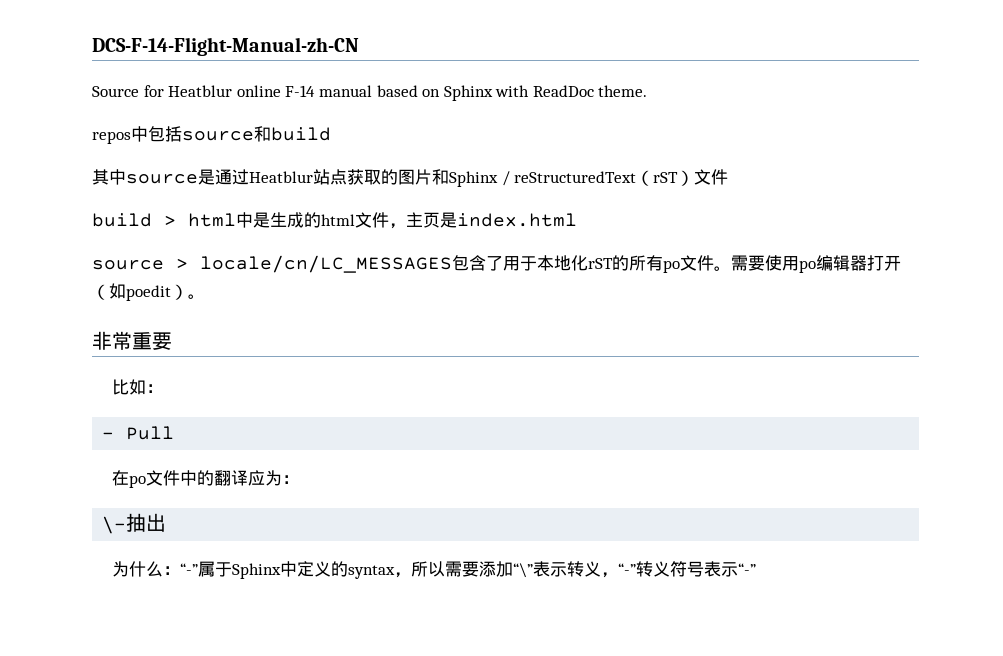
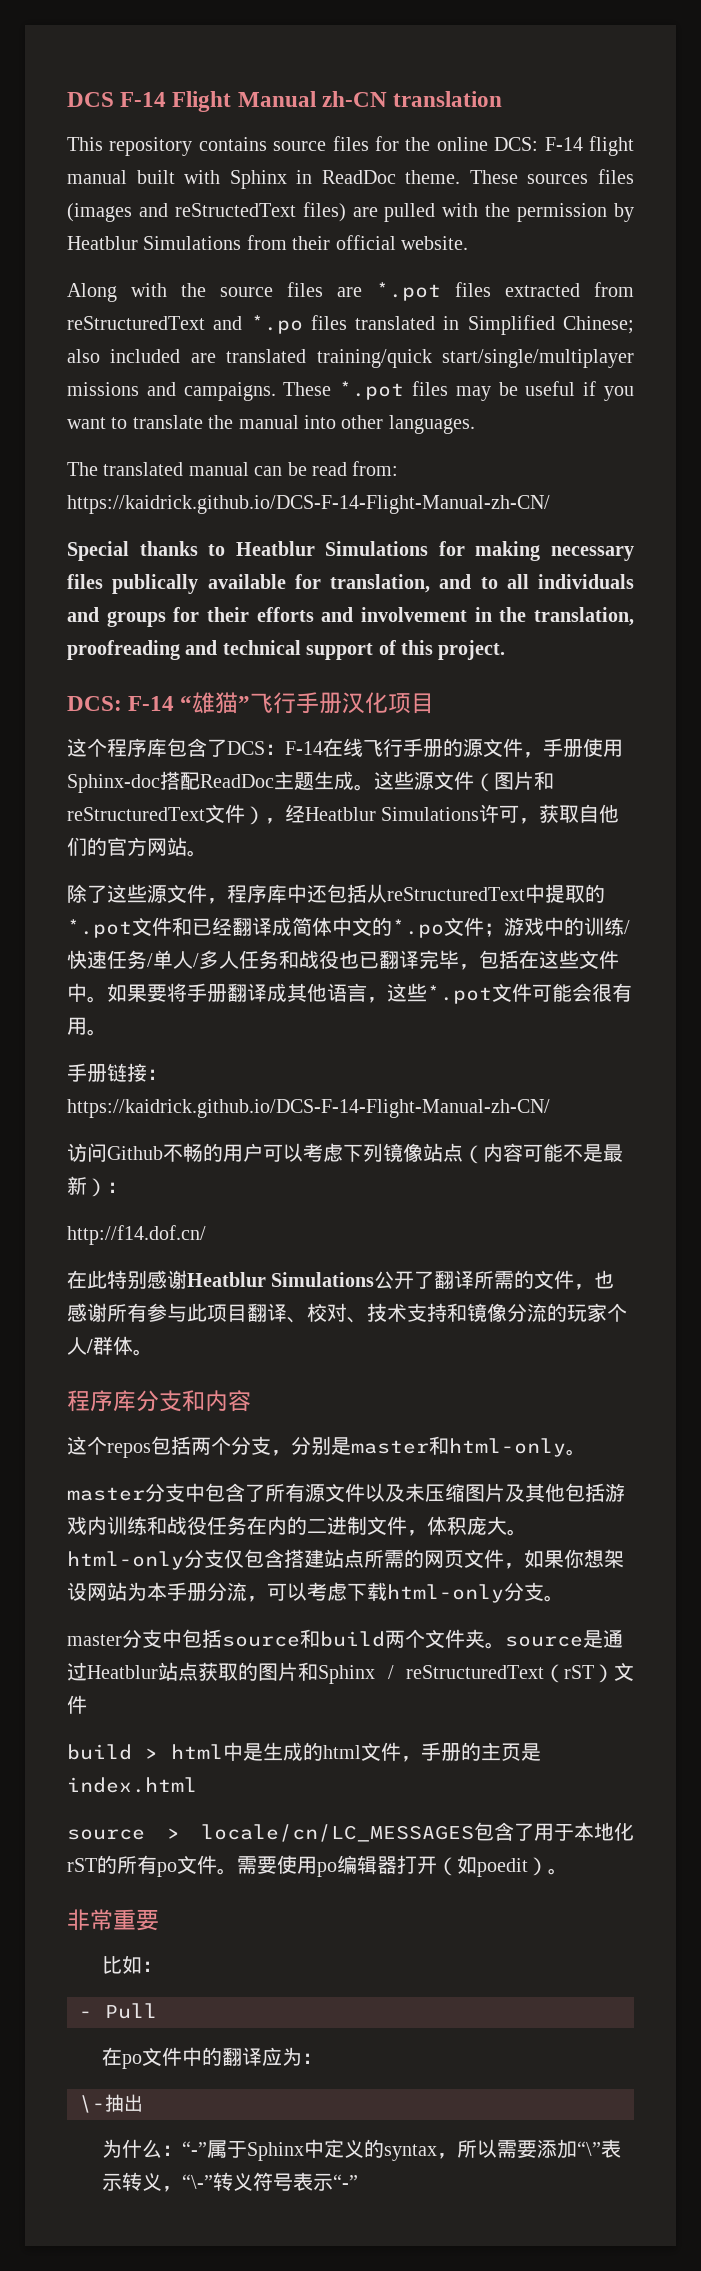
[92,37,359,56] [92,85,648,101] [92,131,131,144] DCS-F-14-Flight-Manual-zh-CN // Source for Heatblur online F-14 manual based on Sphinx with ReadDoc theme. // repos -> [67,91,503,112] [67,136,634,156] [67,169,634,189] [67,202,635,222] [67,235,468,250] [67,282,634,302] [67,315,634,335] [67,349,634,368] [67,381,634,401] [67,415,475,434] [67,461,399,476] [67,495,550,514] [67,541,634,561] [67,574,634,594] [67,607,634,627] [67,640,506,660] [67,692,435,714] [67,738,623,758] [67,771,554,793] [67,804,620,825] [67,837,207,857] [67,884,605,904] [67,917,630,938] [67,950,619,970] [67,983,632,1004] [67,1017,107,1036] [67,1063,167,1082] [67,1099,550,1118] [67,1143,623,1164] [67,1176,127,1197] [67,1225,206,1245] [67,1270,615,1290] [67,1303,627,1323] [67,1336,153,1356] [67,1390,251,1412] [67,1436,586,1458] [67,1483,625,1502] [67,1516,527,1536] [67,1549,624,1570] [67,1582,564,1603] [67,1629,162,1648] DCS F-14 Flight Manual zh-CN translation // This repository contains source files for the online DCS: F-14 flight manual built with Sphinx in ReadDoc theme. These sources files (images and reStructedText files) are pulled with the permission by Heatblur Simulations from their official website. // Along with the source files are *.pot files extracted from reStructuredText and *.po files translated in Simplified Chinese; also included are translated training/quick start/single/multiplayer missions and campaigns. These *.pot files may be useful if you want to translate the manual into other languages. // The translated manual can be read from: https://kaidrick.github.io/DCS-F-14-Flight-Manual-zh-CN/ // Special thanks to Heatblur Simulations for making necessary files publically available for translation, and to all individuals and groups for their efforts and involvement in the translation, proofreading and technical support of this project. // DCS: F-14 “雄猫”飞行手册汉化项目 // 这个程序库包含了DCS：F-14在线飞行手册的源文件，手册使用Sphinx-doc搭配ReadDoc主题生成。这些源文件（图片和reStructuredText文件），经Heatblur Simulations许可，获取自他们的官方网站。 // 除了这些源文件，程序库中还包括从reStructuredText中提取的*.pot文件和已经翻译成简体中文的*.po文件；游戏中的训练/快速任务/单人/多人任务和战役也已翻译完毕，包括在这些文件中。如果要将手册翻译成其他语言，这些*.pot文件可能会很有用。 // 手册链接：https://kaidrick.github.io/DCS-F-14-Flight-Manual-zh-CN/ // 访问Github不畅的用户可以考虑下列镜像站点（内容可能不是最新）： // http://f14.dof.cn/ // 在此特别感谢Heatblur Simulations公开了翻译所需的文件，也感谢所有参与此项目翻译、校对、技术支持和镜像分流的玩家个人/群体。 // 程序库分支和内容 // 这个repos包括两个分支，分别是master和html-only。 // master分支中包含了所有源文件以及未压缩图片及其他包括游戏内训练和战役任务在内的二进制文件，体积庞大。html-only分支仅包含搭建站点所需的网页文件，如果你想架设网站为本手册分流，可以考虑下载html-only分支。 // master分支
[92,169,126,185] // 其中 -> [385,1629,505,1649] 两个文件夹。
(406, 226) none -> [421,1742,481,1761] 手册的
[618,563,637,575] “-” -> [182,2174,214,2189] “\-”

